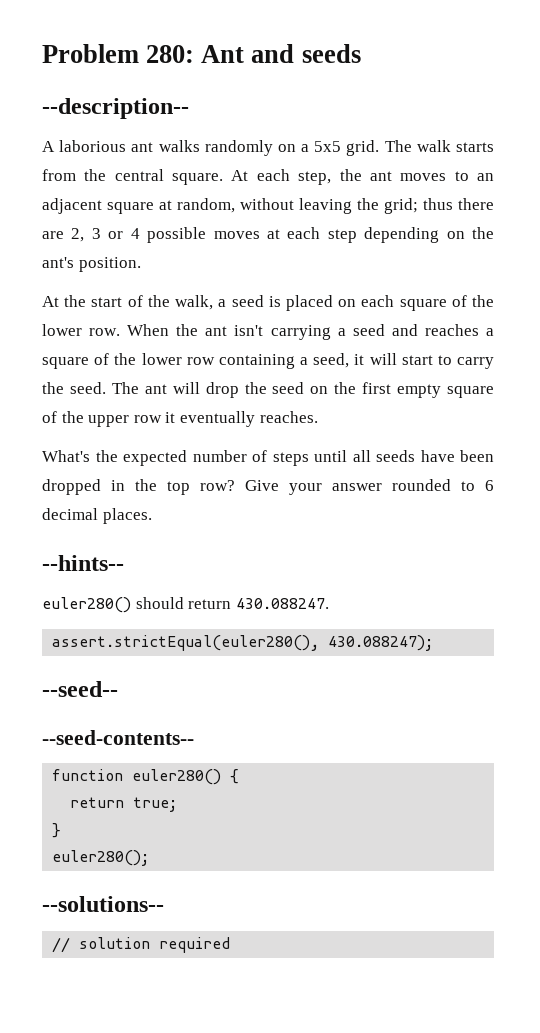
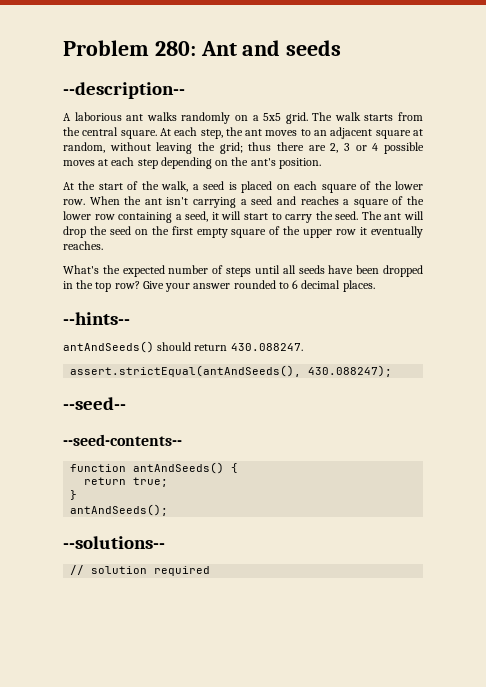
[42,597,131,613] euler280() -> [63,341,154,353] antAndSeeds()
[52,635,320,651] assert.strictEqual(euler280(), -> [70,365,302,377] assert.strictEqual(antAndSeeds(),
[132,769,222,785] euler280() -> [133,462,225,474] antAndSeeds()
[52,850,150,866] euler280(); -> [70,504,169,516] antAndSeeds();

